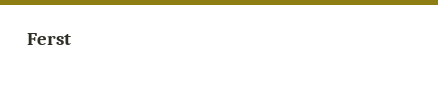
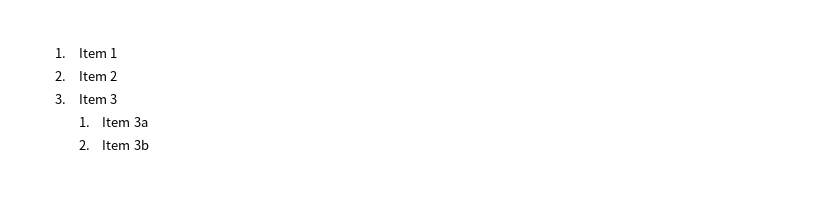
[27,33,71,45] Ferst -> [55,48,118,58] [55,71,118,81] [55,94,118,104] [78,117,148,127] [78,139,149,150] 1. Item 1 // 2. Item 2 // 3. Item 3 // 1. Item 3a // 2. Item 3b

